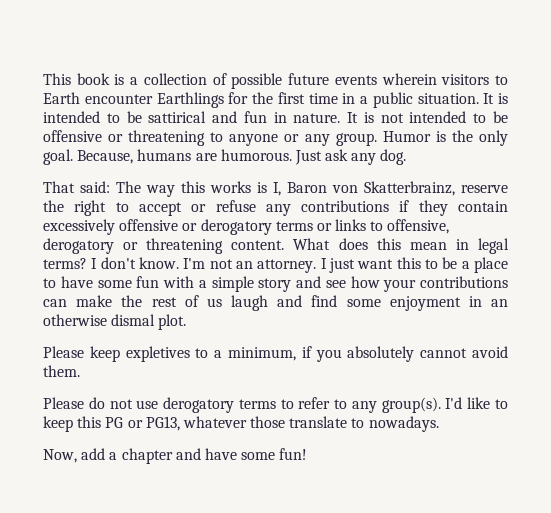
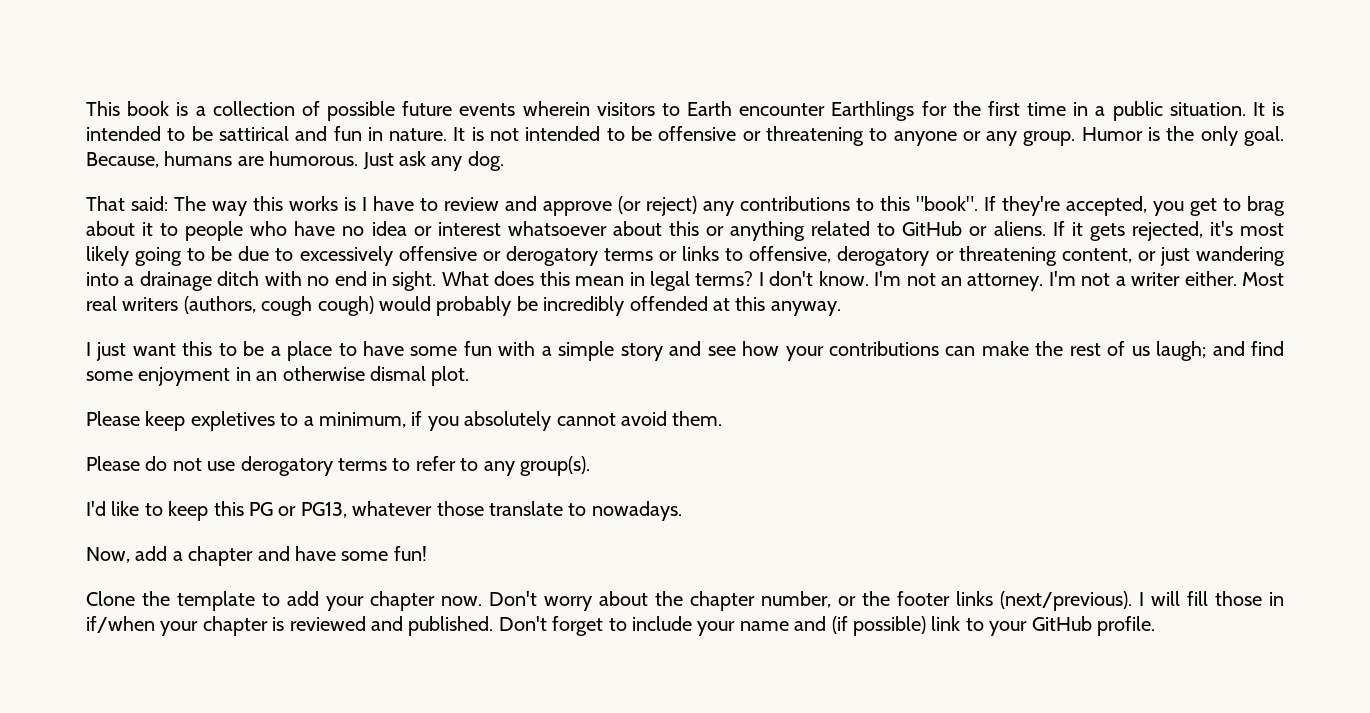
[273,181,508,196] [43,200,509,216] I, Baron von Skatterbrainz, reserve the right to accept or refuse any contributions if they contain -> [362,196,1286,216] [86,221,1285,241] [86,246,294,266] I have to review and approve (or reject) any contributions to this "book". If they're accepted, you get to brag about it to people who have no idea or interest whatsoever about this or anything related to GitHub or aliens. If it gets rejected, it's most likely going to be due to
[231,240,285,250] content. -> [1061,246,1285,266] [86,271,437,291] content, or just wandering into a drainage ditch with no end in sight.
(317, 266) none -> [1048,271,1284,286] [86,296,841,316] I'm not a writer either. Most real writers (authors, cough cough) would probably be incredibly offended at this anyway. //
[230,295,268,311] laugh -> [1156,341,1207,361] laugh;
(441, 405) none -> (590, 466) //
(308, 454) none -> [86,591,1284,611] [86,616,1155,636] // Clone the template to add your chapter now. Don't worry about the chapter number, or the footer links (next/previous). I will fill those in if/when your chapter is reviewed and published. Don't forget to include your name and (if possible) link to your GitHub profile.

